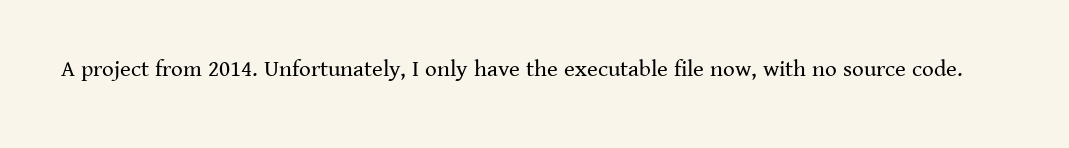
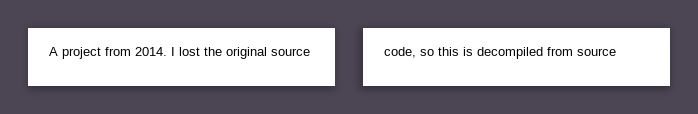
[264,59,964,81] Unfortunately, I only have the executable file now, with no source code. -> [171,47,616,59] I lost the original source code, so this is decompiled from source

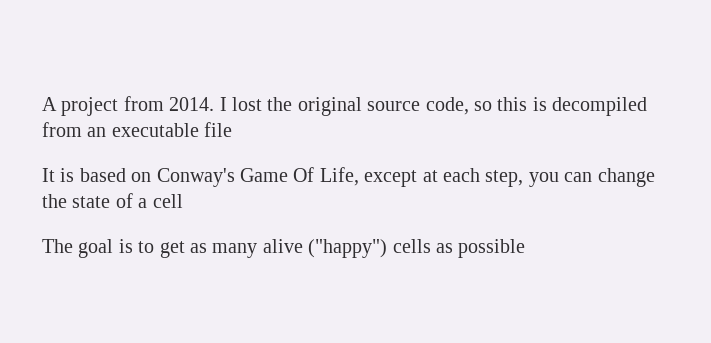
[577,48,616,56] source -> [87,122,233,137] [42,167,655,187] [42,193,183,208] [42,239,526,258] an executable file // It is based on Conway's Game Of Life, except at each step, you can change the state of a cell // The goal is to get as many alive ("happy") cells as possible

